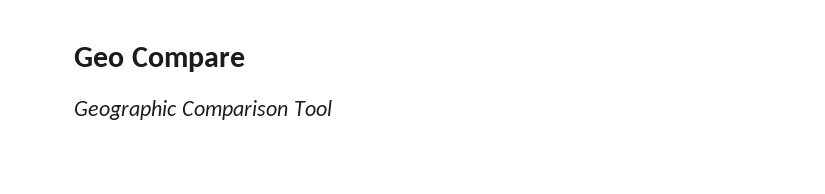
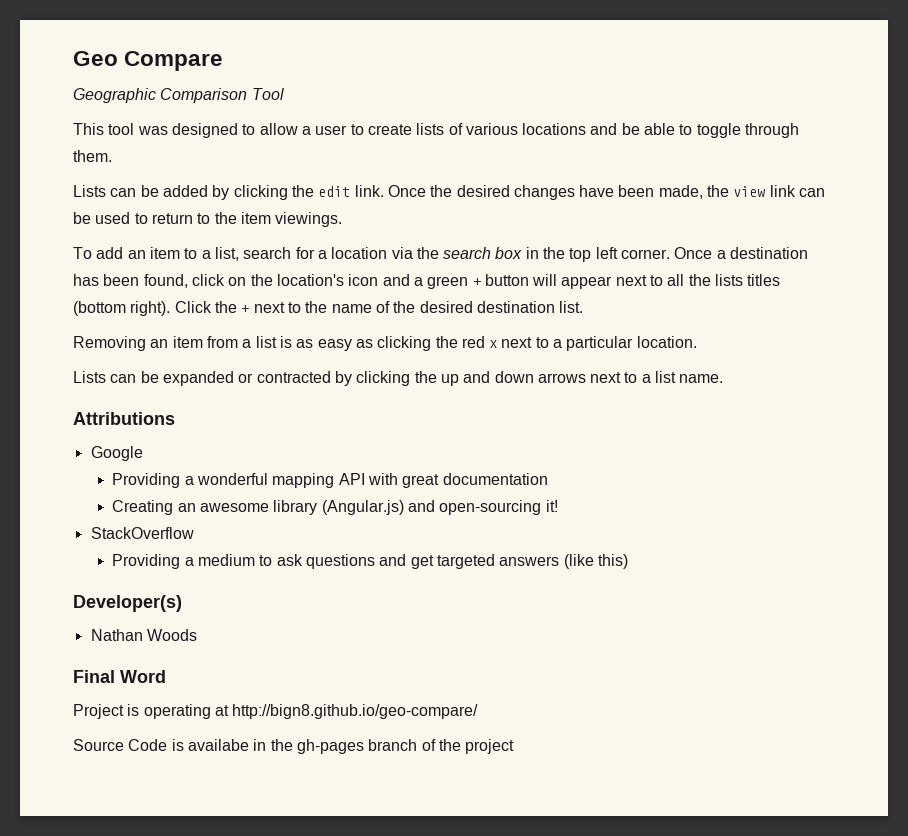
(332, 108) none -> [73,123,800,138] [73,150,112,162] [73,185,826,200] [73,212,343,227] [73,247,809,262] [73,274,781,289] [73,301,584,316] [73,336,697,351] [73,371,724,386] [73,412,175,425] [90,446,143,461] [112,473,548,488] [112,500,558,515] [90,527,194,539] [112,554,628,569] [73,595,182,612] [90,629,197,641] [73,670,166,683] [73,704,479,719] [73,739,515,754] // This tool was designed to allow a user to create lists of various locations and be able to toggle through them. // Lists can be added by clicking the edit link. Once the desired changes have been made, the view link can be used to return to the item viewings. // To add an item to a list, search for a location via the search box in the top left corner. Once a destination has been found, click on the location's icon and a green + button will appear next to all the lists titles (bottom right). Click the + next to the name of the desired destination list. // Removing an item from a list is as easy as clicking the red x next to a particular location. // Lists can be expanded or contracted by clicking the up and down arrows next to a list name. // Attributions // Google // Providing a wonderful mapping API with great documentation // Creating an awesome library (Angular.js) and open-sourcing it! // StackOverflow // Providing a medium to ask questions and get targeted answers (like this) // Developer(s) // Nathan Woods // Final Word // Project is operating at http://bign8.github.io/geo-compare/ // Source Code is availabe in the gh-pages branch of the project

